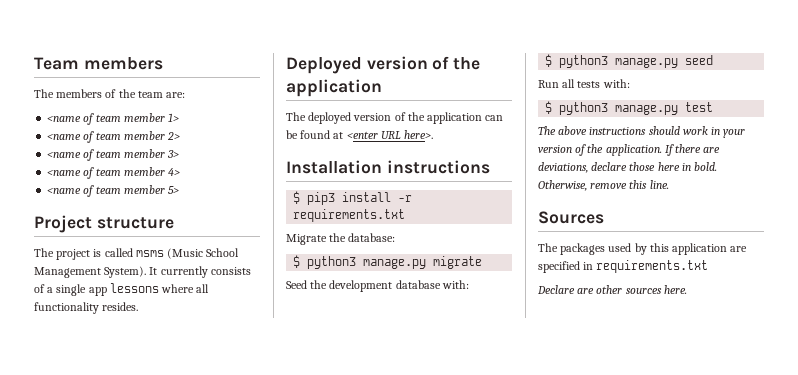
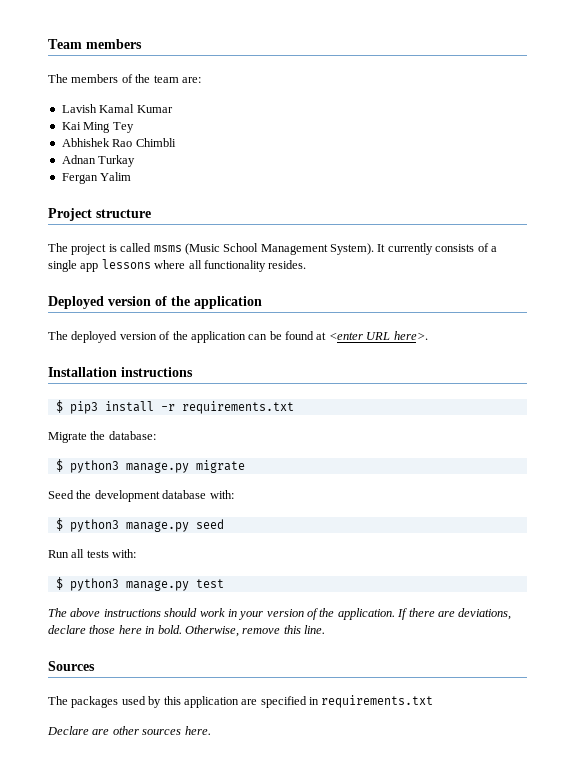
[47,113,180,125] [47,131,181,143] [47,149,180,161] [47,167,181,179] [47,185,180,197] <name of team member 1> // <name of team member 2> // <name of team member 3> // <name of team member 4> // <name of team member 5> -> [61,104,173,113] [61,122,134,133] [61,138,176,147] [61,155,136,167] [61,172,132,184] Lavish Kamal Kumar // Kai Ming Tey // Abhishek Rao Chimbli // Adnan Turkay // Fergan Yalim

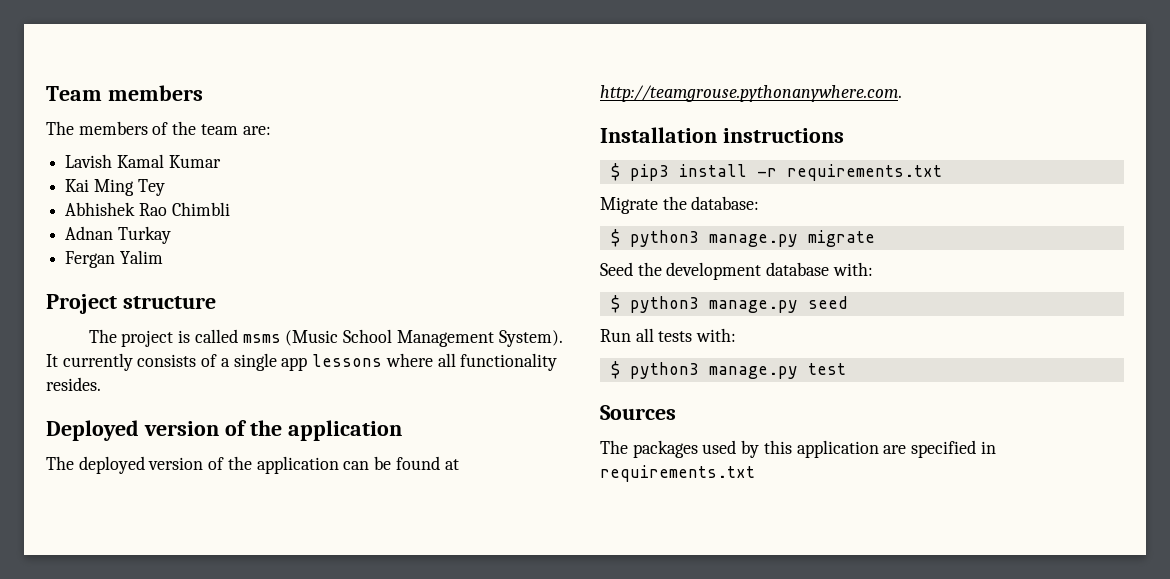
[328,331,428,340] <enter URL here>. -> [600,85,902,102] http://teamgrouse.pythonanywhere.com.
[48,608,512,620] [48,625,325,637] // The above instructions should work in your version of the application. If there are deviations, declare those here in bold. Otherwise, remove this line. -> (846, 369) none
[47,726,211,735] // Declare are other sources here. -> (755, 473) none

